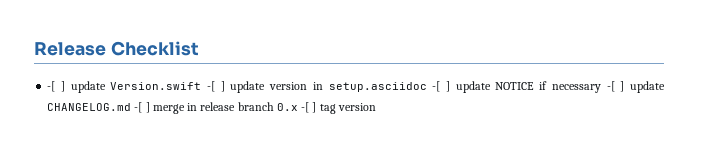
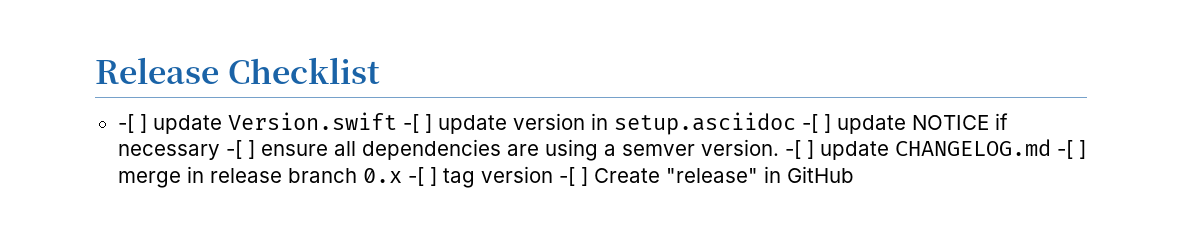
(625, 86) none -> [260,139,814,161] ensure all dependencies are using a semver version. -[ ]
(376, 107) none -> [558,166,854,186] -[ ] Create "release" in GitHub

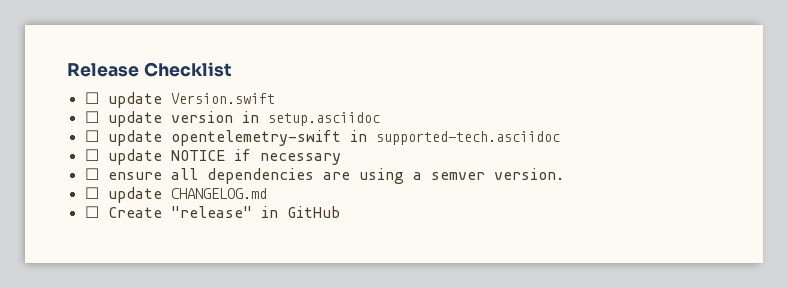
[117,114,147,133] -[ ] -> [84,92,99,104] ☐
[402,114,432,133] -[ ] -> [84,111,99,123] // ☐
[801,114,831,133] -[ ] -> [84,130,560,146] [84,149,99,161] // ☐ update opentelemetry-swift in supported-tech.asciidoc // ☐
[225,140,255,159] -[ ] -> [84,168,99,180] // ☐
[784,140,814,159] -[ ] -> [84,187,99,199] // ☐
[1056,140,1086,159] [117,166,588,188] -[ ] merge in release branch 0.x -[ ] tag version -[ ] -> [84,206,99,218] // ☐

